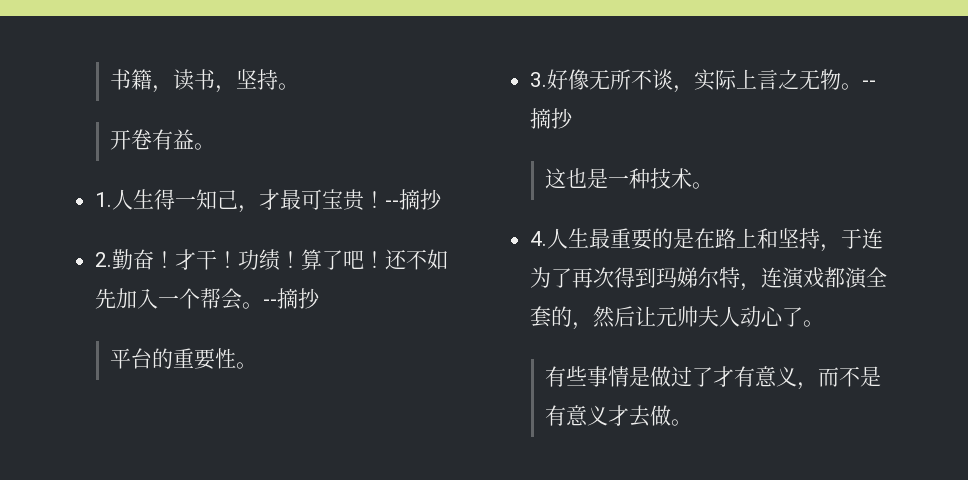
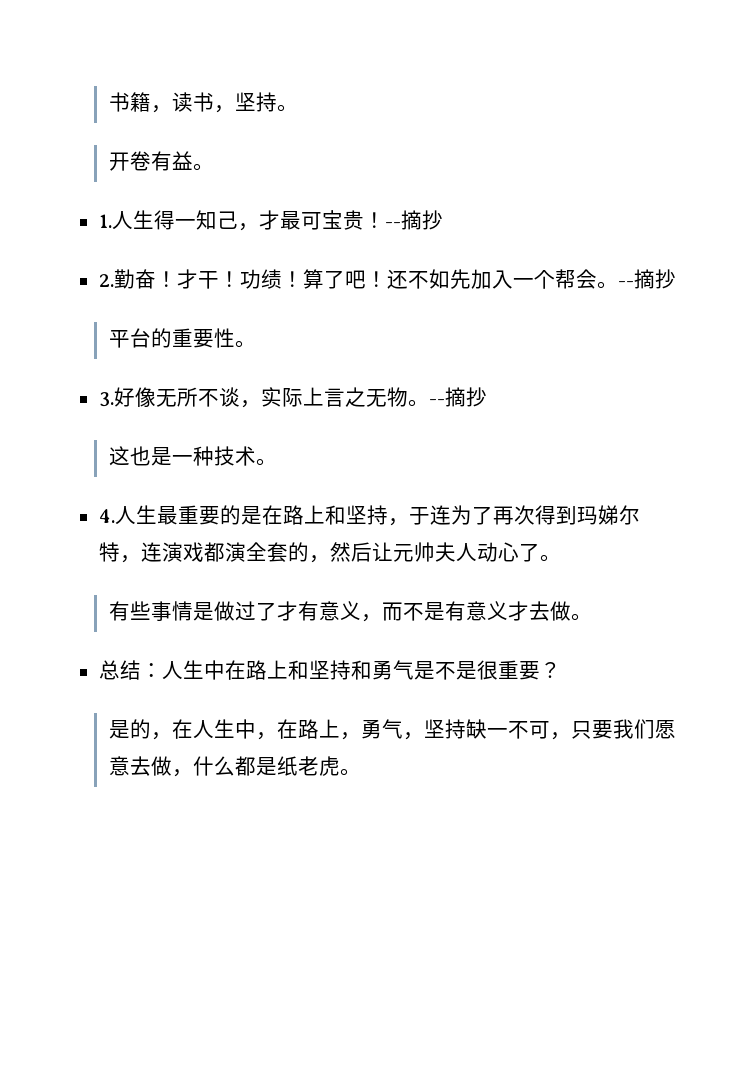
(693, 422) none -> [98,660,561,680] [108,719,676,740] [108,756,361,777] // 总结：人生中在路上和坚持和勇气是不是很重要？ // 是的，在人生中，在路上，勇气，坚持缺一不可，只要我们愿意去做，什么都是纸老虎。

